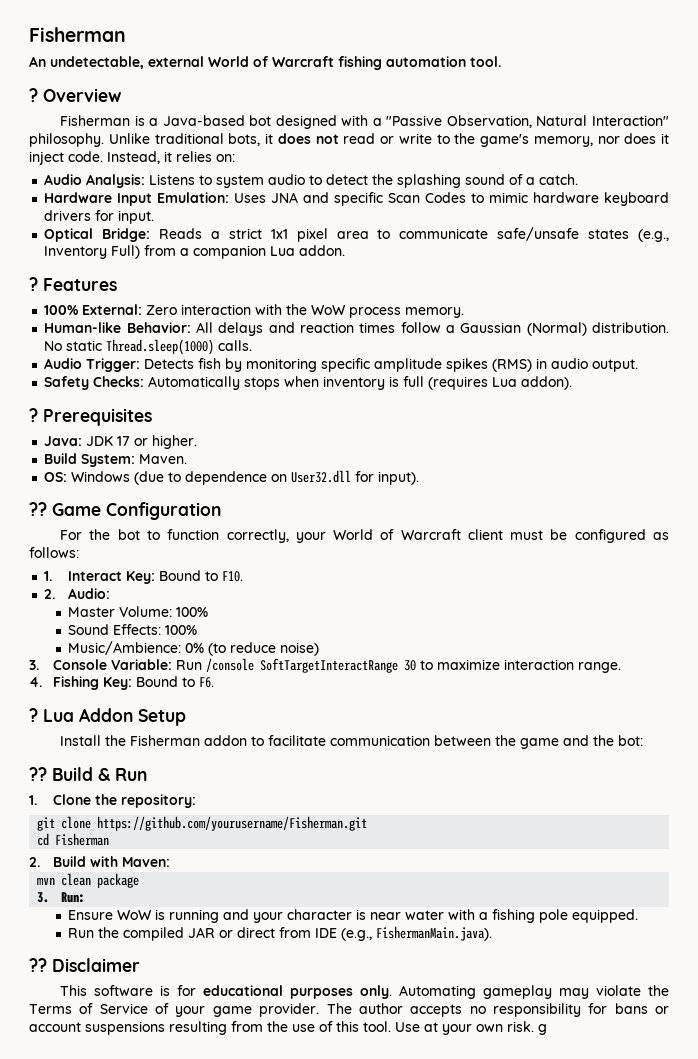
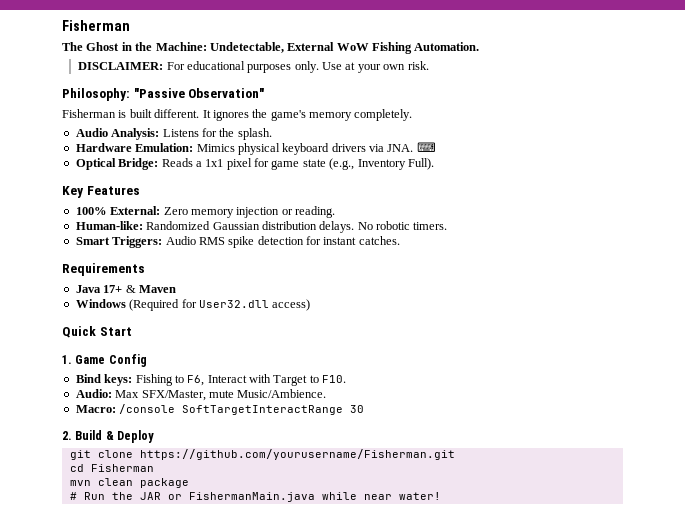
[29,27,126,42] [29,56,501,70] [29,88,121,102] [60,115,669,129] [29,133,669,147] [29,151,235,165] [44,174,579,188] [44,192,670,206] [44,210,155,224] Fisherman // An undetectable, external World of Warcraft fishing automation tool. // ? Overview // Fisherman is a Java-based bot designed with a "Passive Observation, Natural Interaction" philosophy. Unlike traditional bots, it does not read or write to the game's memory, nor does it inject code. Instead, it relies on: // Audio Analysis: Listens to system audio to detect the splashing sound of a catch. // Hardware Input Emulation: Uses JNA and specific Scan Codes to mimic hardware keyboard drivers for input. -> [62,20,130,31] [62,42,480,54] [78,61,429,73] [62,88,265,101] [62,109,413,121] [75,128,272,140] [75,142,436,155] Fisherman // The Ghost in the Machine: Undetectable, External WoW Fishing Automation. // DISCLAIMER: For educational purposes only. Use at your own risk. // Philosophy: "Passive Observation" // Fisherman is built different. It ignores the game's memory completely. // Audio Analysis: Listens for the splash. // Hardware Emulation: Mimics physical keyboard drivers via JNA. ⌨
[228,228,262,239] strict -> (202, 164) none
[336,227,669,242] [44,245,346,259] [29,277,117,291] [44,304,465,318] [44,322,669,336] [44,339,253,355] [44,358,639,372] [44,376,573,390] [29,408,152,426] [44,435,198,449] [44,453,188,467] [44,470,420,485] [29,502,221,520] [60,529,669,543] [29,547,79,558] [44,570,202,584] area to communicate safe/unsafe states (e.g., Inventory Full) from a companion Lua addon. // ? Features // 100% External: Zero interaction with the WoW process memory. // Human-like Behavior: All delays and reaction times follow a Gaussian (Normal) distribution. No static Thread.sleep(1000) calls. // Audio Trigger: Detects fish by monitoring specific amplitude spikes (RMS) in audio output. // Safety Checks: Automatically stops when inventory is full (requires Lua addon). // ? Prerequisites // Java: JDK 17 or higher. // Build System: Maven. // OS: Windows (due to dependence on User32.dll for input). // ?? Game Configuration // For the bot to function correctly, your World of Warcraft client must be configured as follows: // 1. Interact Key: Bound -> [254,158,434,170] [62,186,140,198] [75,206,335,218] [75,221,448,233] [75,236,400,248] [62,263,145,276] [75,285,176,293] [75,299,311,311] [62,326,132,338] [62,354,147,367] [75,374,308,386] for game state (e.g., Inventory Full). // Key Features // 100% External: Zero memory injection or reading. // Human-like: Randomized Gaussian distribution delays. No robotic timers. // Smart Triggers: Audio RMS spike detection for instant catches. // Requirements // Java 17+ & Maven // Windows (Required for User32.dll access) // Quick Start // 1. Game Config // Bind keys: Fishing to F6, Interact with Target
[44,589,56,599] 2. -> (347, 379) none
[68,606,209,617] [68,624,198,635] [68,641,320,656] [29,658,622,673] [29,676,215,690] [29,708,186,726] [60,735,644,749] [29,767,147,781] [29,794,197,808] // Master Volume: 100% // Sound Effects: 100% // Music/Ambience: 0% (to reduce noise) // 3. Console Variable: Run /console SoftTargetInteractRange 30 to maximize interaction range. // 4. Fishing Key: Bound to F6. // ? Lua Addon Setup // Install the Fisherman addon to facilitate communication between the game and the bot: // ?? Build & Run // 1. Clone the repository: -> [115,389,327,401] [75,404,365,415] [62,430,155,443] Max SFX/Master, mute Music/Ambience. // Macro: /console SoftTargetInteractRange 30 // 2. Build & Deploy
[29,856,171,867] // 2. Build with Maven: -> (154, 468) none
[37,892,86,903] [68,909,639,923] 3. Run: // Ensure WoW is running and your character is near water with a fishing pole equipped. // -> [69,492,77,500] #
[123,927,185,941] compiled -> (133, 496) none
[237,926,493,941] [29,958,140,972] [60,985,669,999] [29,1003,669,1017] [29,1021,547,1035] direct from IDE (e.g., FishermanMain.java). // ?? Disclaimer // This software is for educational purposes only. Automating gameplay may violate the Terms of Service of your game provider. The author accepts no responsibility for bans or account suspensions resulting from the use of this tool. Use at your own risk. g -> [188,492,441,502] FishermanMain.java while near water!

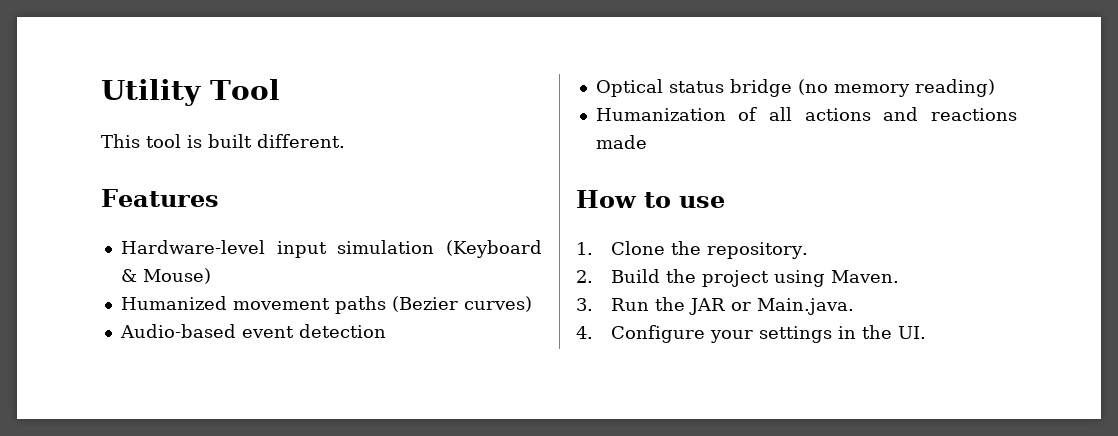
[62,20,130,31] [62,42,480,54] [78,61,429,73] [62,88,265,101] [62,109,413,121] [75,128,272,140] [75,142,436,155] [75,158,434,170] [62,186,140,198] [75,206,335,218] [75,221,448,233] [75,236,400,248] [62,263,145,276] [75,285,176,293] [75,299,311,311] [62,326,132,338] [62,354,147,367] [75,374,347,386] [75,389,327,401] [75,404,365,415] [62,430,155,443] [69,449,455,460] [69,464,154,472] [69,478,189,488] [69,492,441,502] Fisherman // The Ghost in the Machine: Undetectable, External WoW Fishing Automation. // DISCLAIMER: For educational purposes only. Use at your own risk. // Philosophy: "Passive Observation" // Fisherman is built different. It ignores the game's memory completely. // Audio Analysis: Listens for the splash. // Hardware Emulation: Mimics physical keyboard drivers via JNA. ⌨ // Optical Bridge: Reads a 1x1 pixel for game state (e.g., Inventory Full). // Key Features // 100% External: Zero memory injection or reading. // Human-like: Randomized Gaussian distribution delays. No robotic timers. // Smart Triggers: Audio RMS spike detection for instant catches. // Requirements // Java 17+ & Maven // Windows (Required for User32.dll access) // Quick Start // 1. Game Config // Bind keys: Fishing to F6, Interact with Target to F10. // Audio: Max SFX/Master, mute Music/Ambience. // Macro: /console SoftTargetInteractRange 30 // 2. Build & Deploy // git clone https://github.com/yourusername/Fisherman.git // cd Fisherman // mvn clean package // # Run the JAR or FishermanMain.java while near water! -> [101,79,280,106] [101,134,345,148] [101,189,219,207] [120,240,542,258] [120,268,211,284] [120,296,532,314] [119,324,386,338] [595,79,995,97] [595,107,1017,121] [595,135,647,149] [576,190,725,208] [576,241,808,259] [576,269,899,287] [576,297,854,315] [576,325,926,343] Utility Tool // This tool is built different. // Features // Hardware-level input simulation (Keyboard & Mouse) // Humanized movement paths (Bezier curves) // Audio-based event detection // Optical status bridge (no memory reading) // Humanization of all actions and reactions made // How to use // 1. Clone the repository. // 2. Build the project using Maven. // 3. Run the JAR or Main.java. // 4. Configure your settings in the UI.

